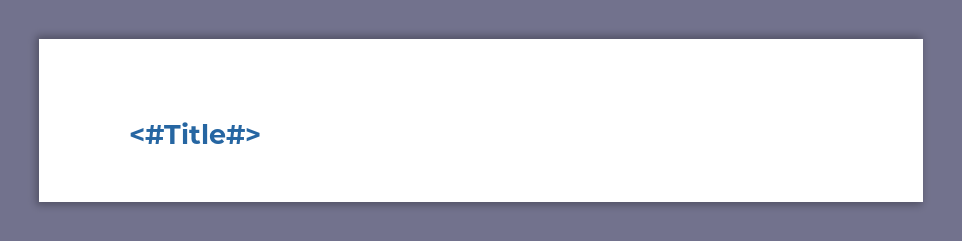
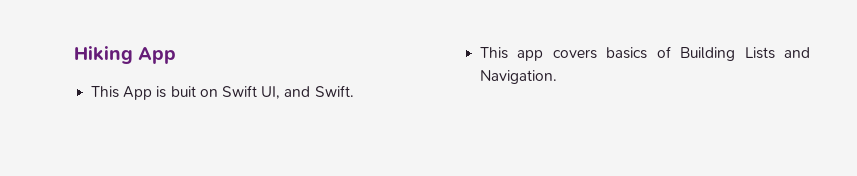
[129,122,261,144] <#Title#> -> [74,46,177,64] [91,85,354,100] [480,46,810,61] [480,70,558,84] Hiking App // This App is buit on Swift UI, and Swift. // This app covers basics of Building Lists and Navigation.

